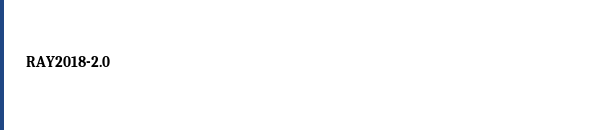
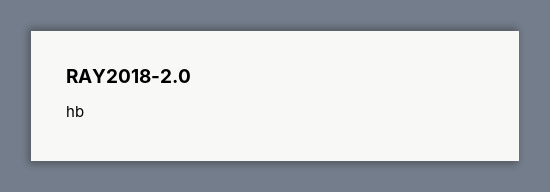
(110, 61) none -> [66,106,84,117] // hb

